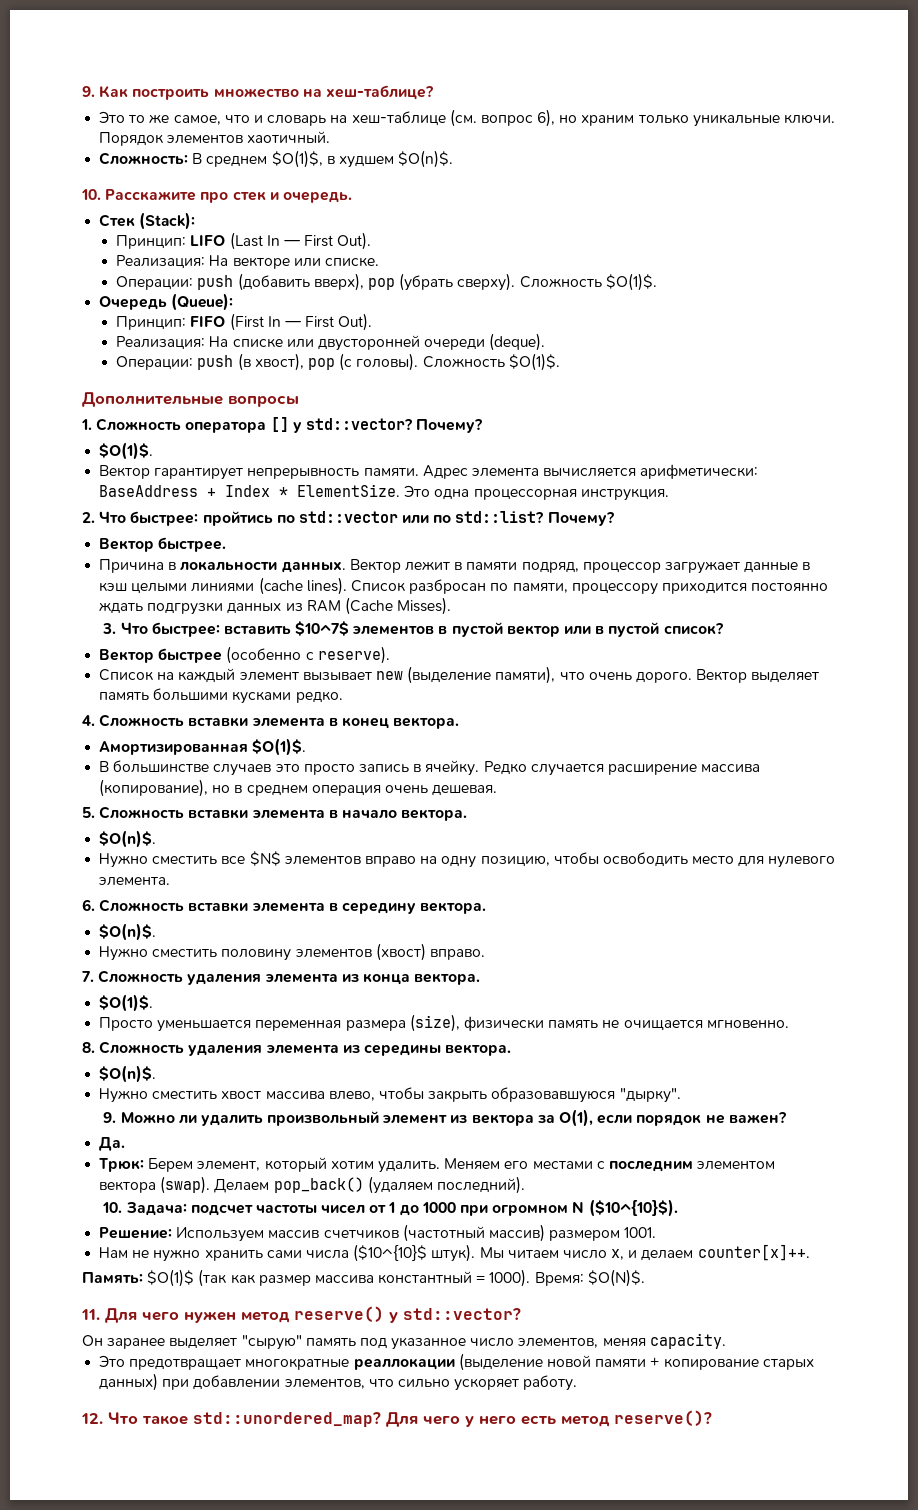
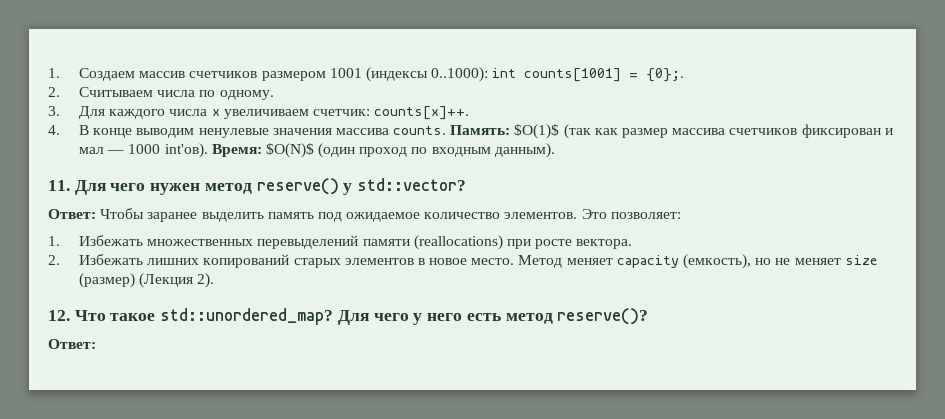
[82,85,433,100] [99,109,836,127] [99,131,331,146] [99,150,454,168] [81,189,352,203] [99,212,196,230] [116,232,372,250] [116,255,380,269] [116,273,657,291] [99,293,234,311] [116,313,373,331] [116,333,546,351] [116,353,560,371] [82,392,299,407] [81,417,483,433] [99,442,154,460] [99,464,759,480] [99,484,669,501] [82,511,614,526] [99,537,227,552] [99,559,811,574] [99,577,829,595] [99,597,452,615] [102,621,723,637] [99,646,390,664] [99,666,820,684] [99,688,343,704] [82,714,460,729] [99,738,307,756] [99,760,761,776] [99,779,498,797] [82,806,468,821] [99,830,157,848] [99,851,836,868] [99,877,171,886] [82,899,487,914] [99,923,157,941] [99,943,485,961] [82,970,481,985] [99,994,154,1012] [99,1014,789,1032] [82,1041,512,1056] [99,1065,157,1083] [99,1087,681,1103] [103,1109,786,1127] [99,1137,126,1151] [99,1157,776,1173] [99,1176,525,1194] [102,1199,678,1217] [99,1224,657,1242] [99,1244,810,1262] 9. Как построить множество на хеш-таблице? // Это то же самое, что и словарь на хеш-таблице (см. вопрос 6), но храним только уникальные ключи. Порядок элементов хаотичный. // Сложность: В среднем $O(1)$, в худшем $O(n)$. // 10. Расскажите про стек и очередь. // Стек (Stack): // Принцип: LIFO (Last In — First Out). // Реализация: На векторе или списке. // Операции: push (добавить вверх), pop (убрать сверху). Сложность $O(1)$. // Очередь (Queue): // Принцип: FIFO (First In — First Out). // Реализация: На списке или двусторонней очереди (deque). // Операции: push (в хвост), pop (с головы). Сложность $O(1)$. // Дополнительные вопросы // 1. Сложность оператора [] у std::vector? Почему? // $O(1)$. // Вектор гарантирует непрерывность памяти. Адрес элемента вычисляется арифметически: BaseAddress + Index * ElementSize. Это одна процессорная инструкция. // 2. Что быстрее: пройтись по std::vector или по std::list? Почему? // Вектор быстрее. // Причина в локальности данных. Вектор лежит в памяти подряд, процессор загружает данные в кэш целыми линиями (cache lines). Список разбросан по памяти, процессору приходится постоянно ждать подгрузки данных из RAM (Cache Misses). // 3. Что быстрее: вставить $10^7$ элементов в пустой вектор или в пустой список? // Вектор быстрее (особенно с reserve). // Список на каждый элемент вызывает new (выделение памяти), что очень дорого. Вектор выделяет память большими кусками редко. // 4. Сложность вставки элемента в конец вектора. // Амортизированная $O(1)$. // В большинстве случаев это просто запись в ячейку. Редко случается расширение массива (копирование), но в среднем операция очень дешевая. // 5. Сложность вставки элемента в начало вектора. // $O(n)$. // Нужно сместить все $N$ элементов вправо на одну позицию, чтобы освободить место для нулевого элемента. // 6. Сложность вставки элемента в середину вектора. // $O(n)$. // Нужно сместить половину элементов (хвост) вправо. // 7. Сложность удаления элемента из конца вектора. // $O(1)$. // Просто уменьшается переменная размера (size), физически память не очищается мгновенно. // 8. Сложность удаления элемента из середины вектора. // $O(n)$. // Нужно сместить хвост массива влево, чтобы закрыть образовавшуюся "дырку". // 9. Можно ли удалить произвольный элемент из вектора за O(1), если порядок не важен? // Да. // Трюк: Берем элемент, который хотим удалить. Меняем его местами с последним элементом вектора (swap). Делаем pop_back() (удаляем последний). // 10. Задача: подсчет частоты чисел от 1 до 1000 при огромном N ($10^{10}$). // Решение: Используем массив счетчиков (частотный массив) размером 1001. // Нам не нужно хранить сами числа ($10^{10}$ штук). Мы читаем число x, и делаем counter[x]++. // -> [48,67,685,82] [48,87,274,100] [48,106,470,120] [48,125,447,138] 1. Создаем массив счетчиков размером 1001 (индексы 0..1000): int counts[1001] = {0};. // 2. Считываем числа по одному. // 3. Для каждого числа x увеличиваем счетчик: counts[x]++. // 4. В конце выводим ненулевые значения массива counts.
[378,1269,645,1287] константный = 1000). Время: $O(N)$. -> [729,124,893,138] [78,143,555,158] счетчиков фиксирован и мал — 1000 int'ов). Время: $O(N)$ (один проход по входным данным).
[82,1333,726,1350] [99,1353,814,1371] [99,1373,578,1391] Он заранее выделяет "сырую" память под указанное число элементов, меняя capacity. // Это предотвращает многократные реаллокации (выделение новой памяти + копирование старых данных) при добавлении элементов, что сильно ускоряет работу. -> [48,208,681,222] [48,235,633,250] [48,254,878,269] [78,273,215,288] Ответ: Чтобы заранее выделить память под ожидаемое количество элементов. Это позволяет: // 1. Избежать множественных перевыделений памяти (reallocations) при росте вектора. // 2. Избежать лишних копирований старых элементов в новое место. Метод меняет capacity (емкость), но не меняет size (размер) (Лекция 2).
(712, 1418) none -> [48,339,96,349] // Ответ:

